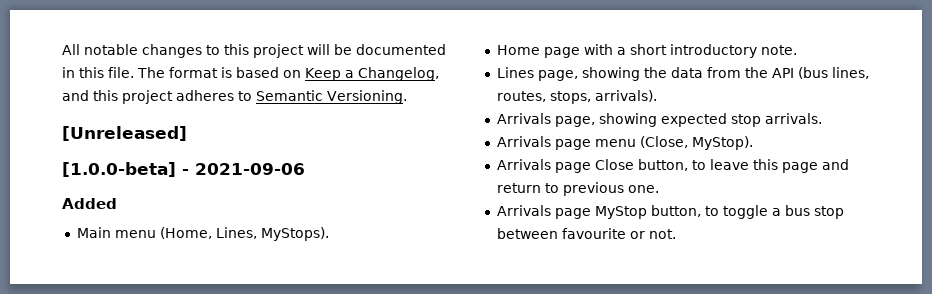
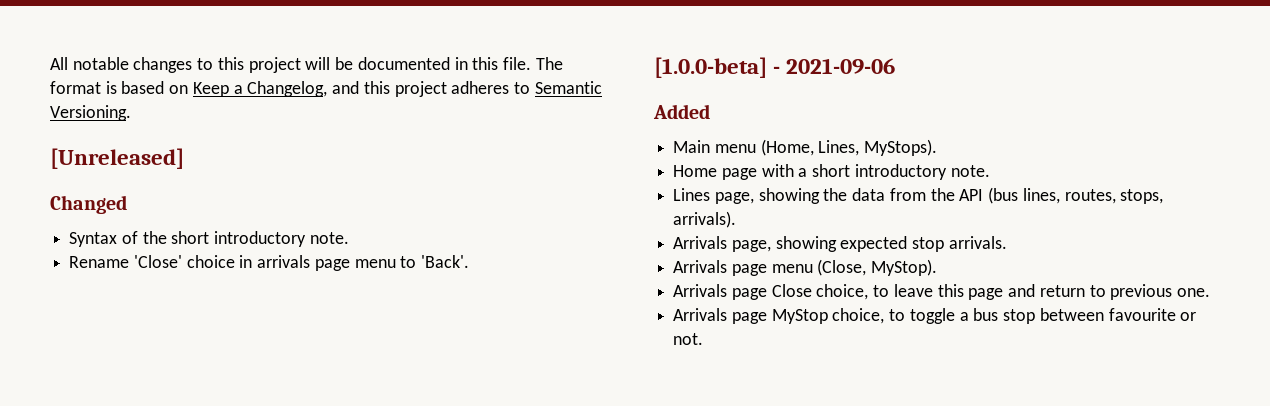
(187, 133) none -> [50,195,127,214] [69,231,349,247] [69,255,470,271] // Changed // Syntax of the short introductory note. // Rename 'Close' choice in arrivals page menu to 'Back'.
[637,159,688,171] button, -> [816,284,869,300] choice,
[650,205,701,217] button, -> [832,308,885,324] choice,

